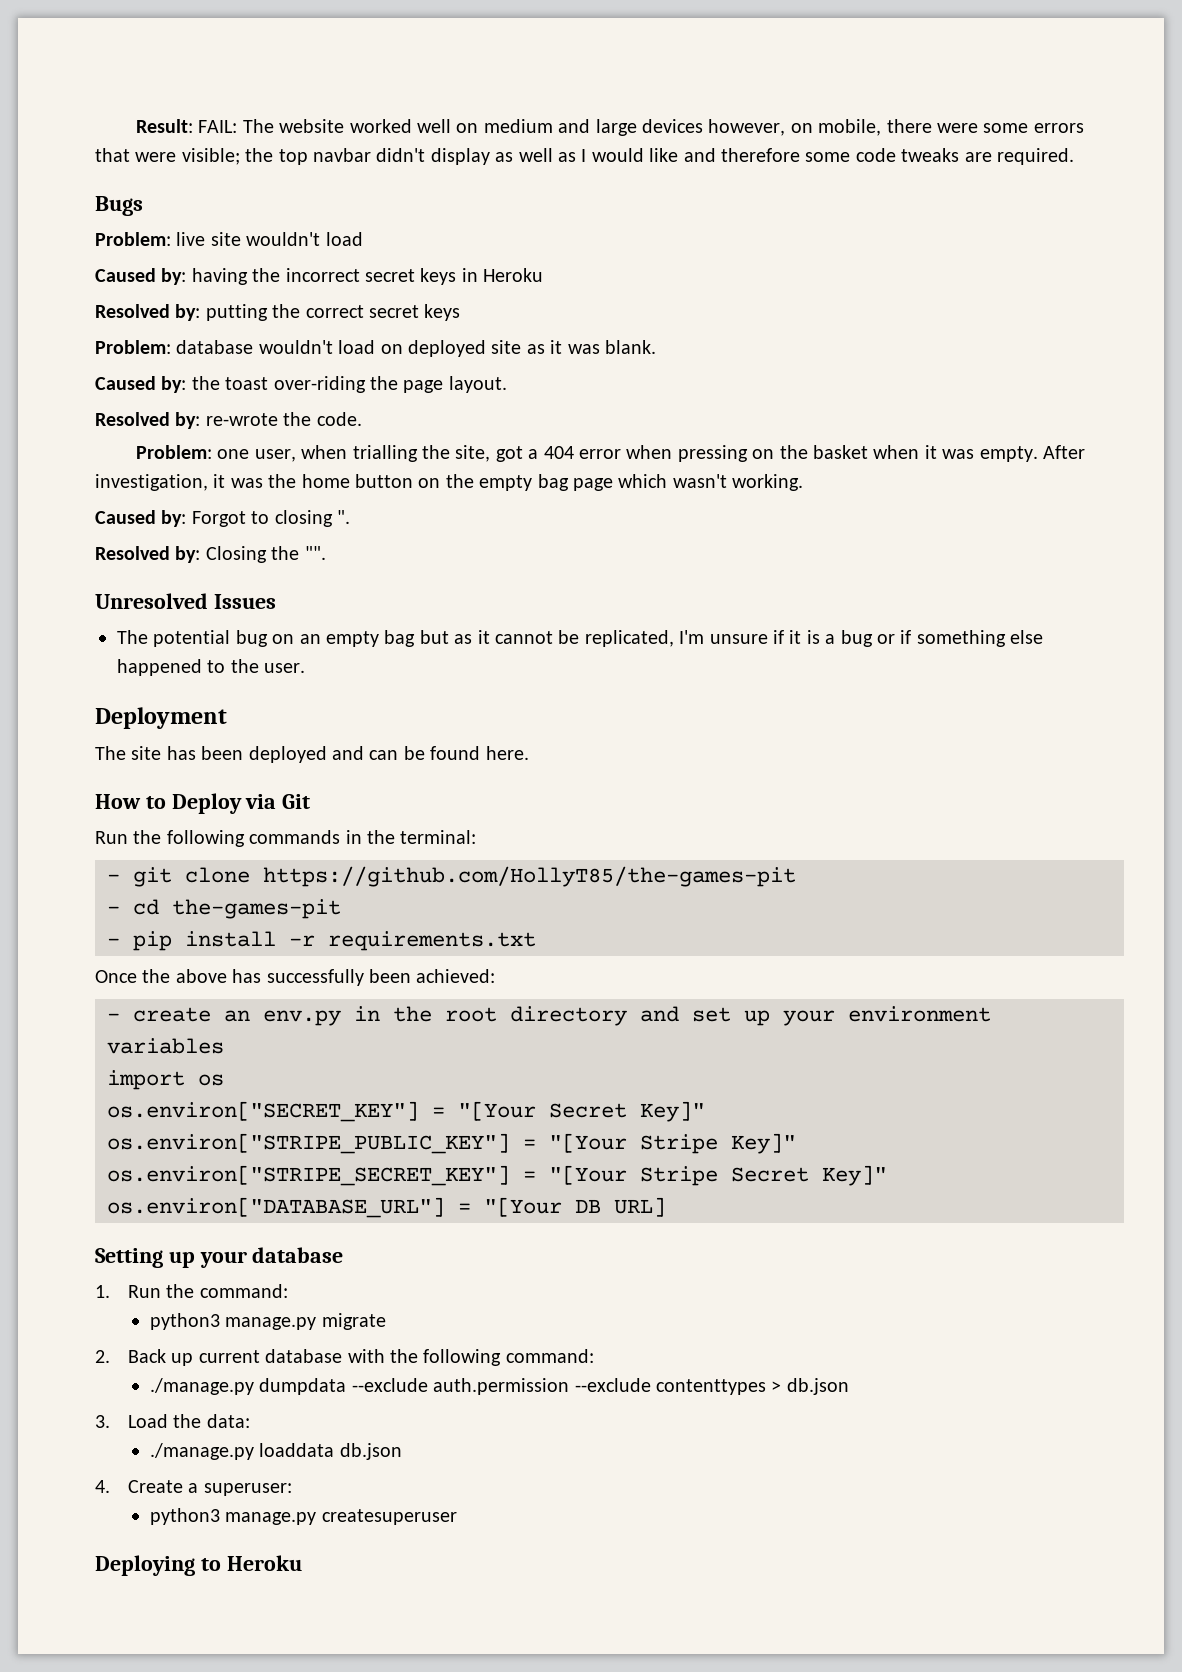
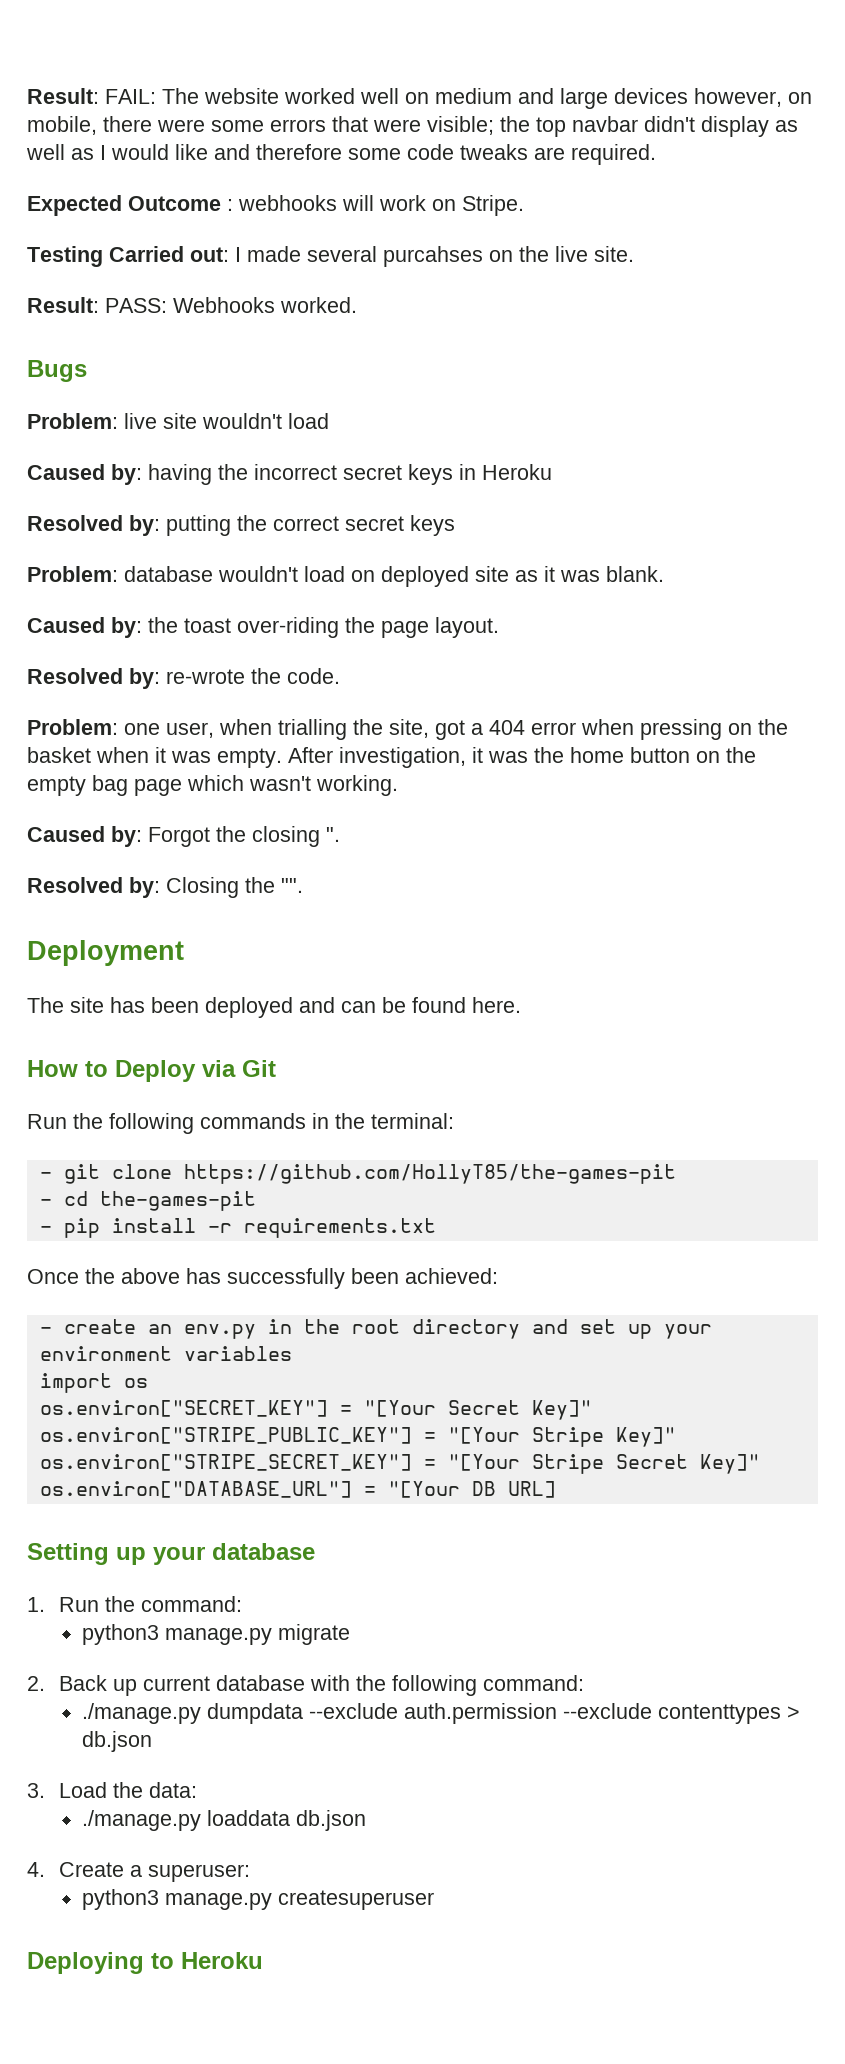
(1074, 156) none -> [27,195,524,216] [27,246,634,267] [27,297,357,313] // Expected Outcome : webhooks will work on Stripe. // Testing Carried out: I made several purcahses on the live site. // Result: PASS: Webhooks worked.
[251,511,270,524] to -> [216,826,246,842] the
[95,593,276,609] [117,630,1044,647] [117,659,306,676] // Unresolved Issues // The potential bug on an empty bag but as it cannot be replicated, I'm unsure if it is a bug or if something else happened to the user. -> (303, 885) none

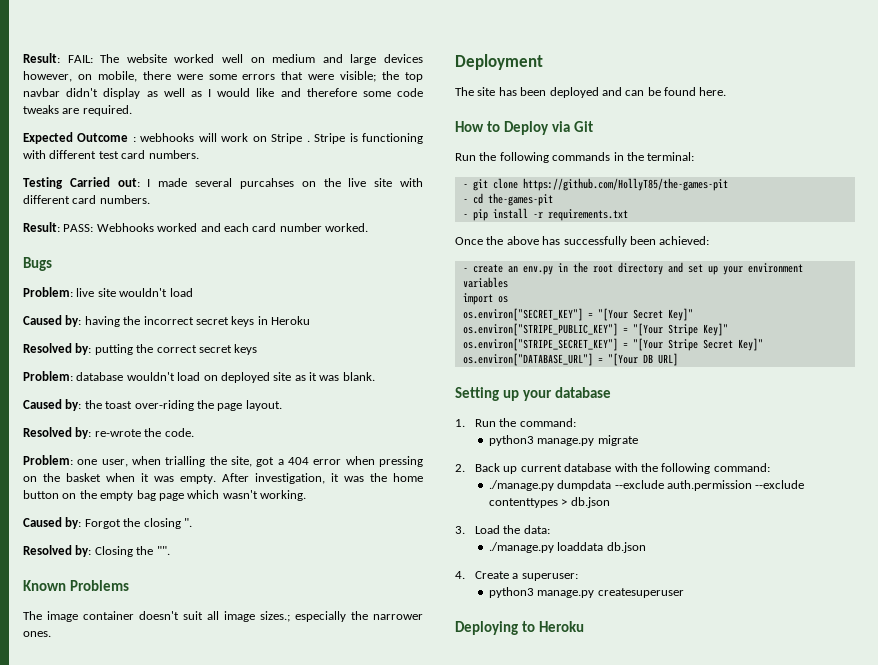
[462,195,524,216] Stripe. -> [271,133,423,144] [23,150,199,159] Stripe . Stripe is functioning with different test card numbers.
[594,246,634,262] [27,297,275,313] site. // Result: PASS: Webhooks -> [374,178,423,187] [23,195,150,204] [23,222,322,232] site with different card numbers. // Result: PASS: Webhooks worked and each card number
(303, 885) none -> [23,580,129,591] [23,611,423,622] [23,631,51,637] // Known Problems // The image container doesn't suit all image sizes.; especially the narrower ones.

